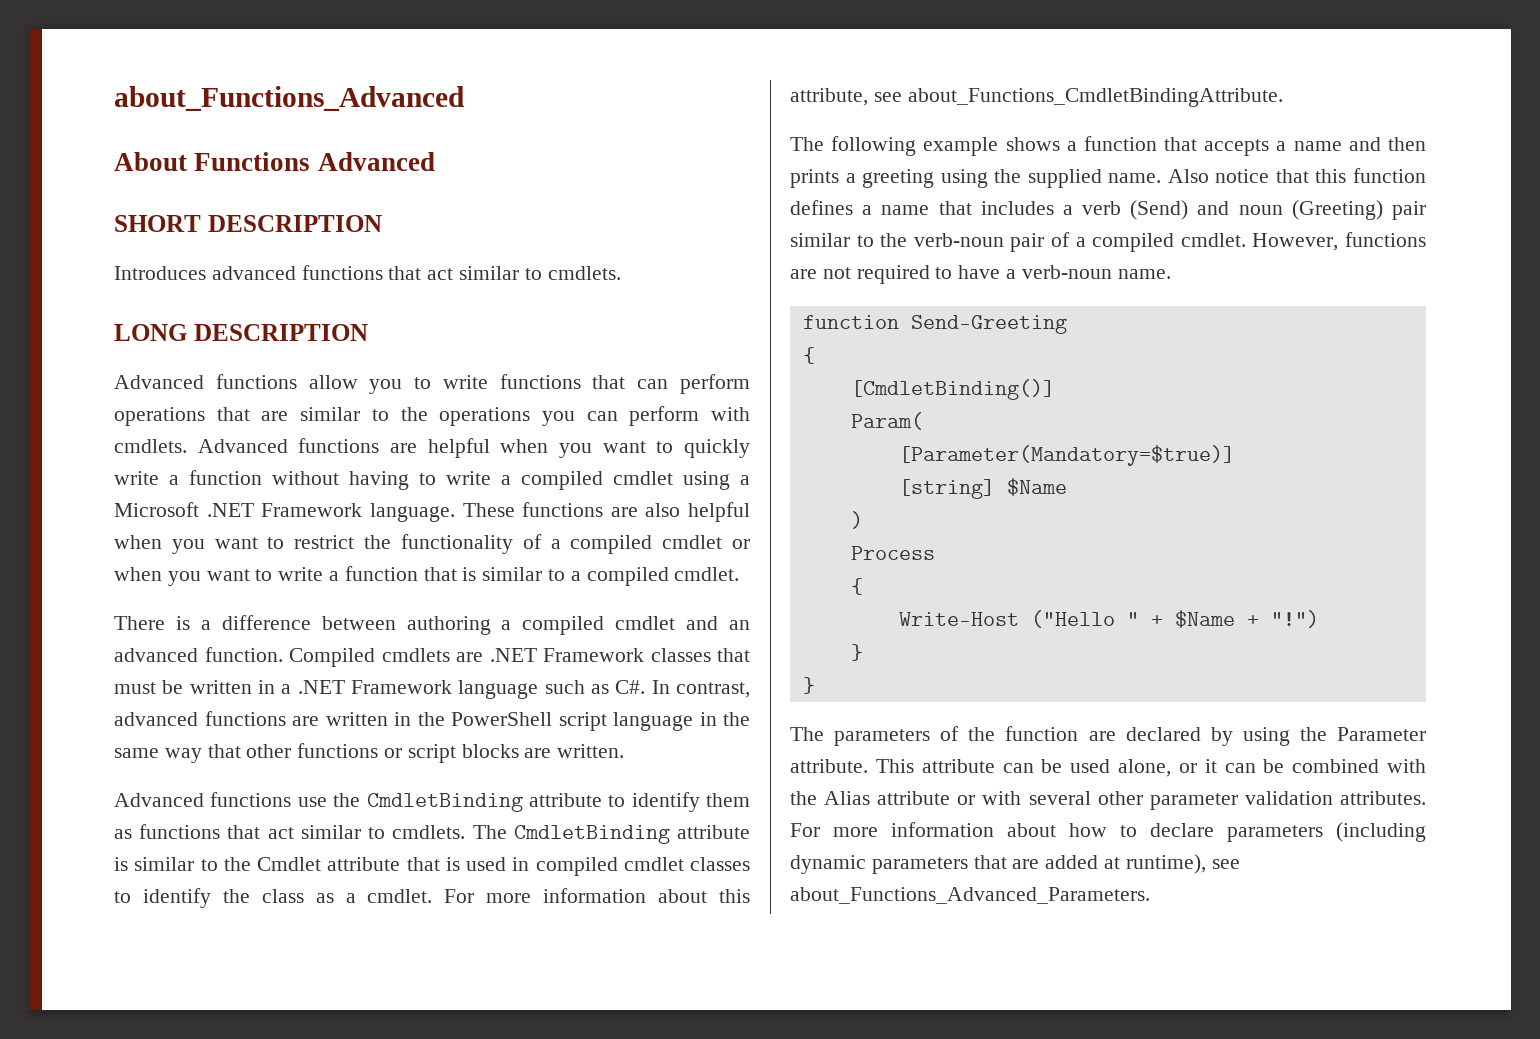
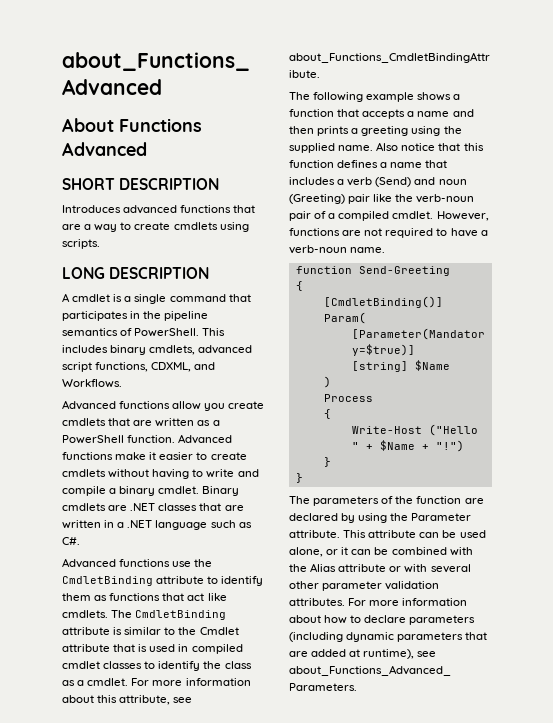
[427,266,621,280] [114,324,368,341] [114,374,750,394] [114,406,750,426] [114,438,750,458] [114,470,750,490] [114,502,750,522] [114,534,750,554] [114,566,740,586] [114,615,750,635] [114,647,375,667] act similar to cmdlets. // LONG DESCRIPTION // Advanced functions allow you to write functions that can perform operations that are similar to the operations you can perform with cmdlets. Advanced functions are helpful when you want to quickly write a function without having to write a compiled cmdlet using a Microsoft .NET Framework language. These functions are also helpful when you want to restrict the functionality of a compiled cmdlet or when you want to write a function that is similar to a compiled cmdlet. // There is a difference between authoring a compiled cmdlet and an advanced function. Compiled -> [62,222,249,232] [62,239,100,249] [62,267,210,279] [62,293,251,304] [62,311,209,321] [62,328,226,337] [62,345,253,355] [62,362,216,372] [62,379,122,388] [62,400,265,411] [62,418,220,427] [62,434,233,444] [62,452,247,460] [62,469,259,479] [62,486,240,496] are a way to create cmdlets using scripts. // LONG DESCRIPTION // A cmdlet is a single command that participates in the pipeline semantics of PowerShell. This includes binary cmdlets, advanced script functions, CDXML, and Workflows. // Advanced functions allow you create cmdlets that are written as a PowerShell function. Advanced functions make it easier to create cmdlets without having to write and compile a binary cmdlet. Binary
[543,648,644,662] Framework -> (156, 507) none
[114,680,184,694] must be -> [224,505,244,511] are
[350,680,452,694] Framework -> (153, 524) none
[651,680,750,698] [114,711,750,731] [114,743,625,763] In contrast, advanced functions are written in the PowerShell script language in the same way that other functions or script blocks are written. -> (80, 541) none
[300,825,386,839] similar to -> [207,593,227,601] like
[790,233,874,247] similar to -> [373,194,393,202] like

